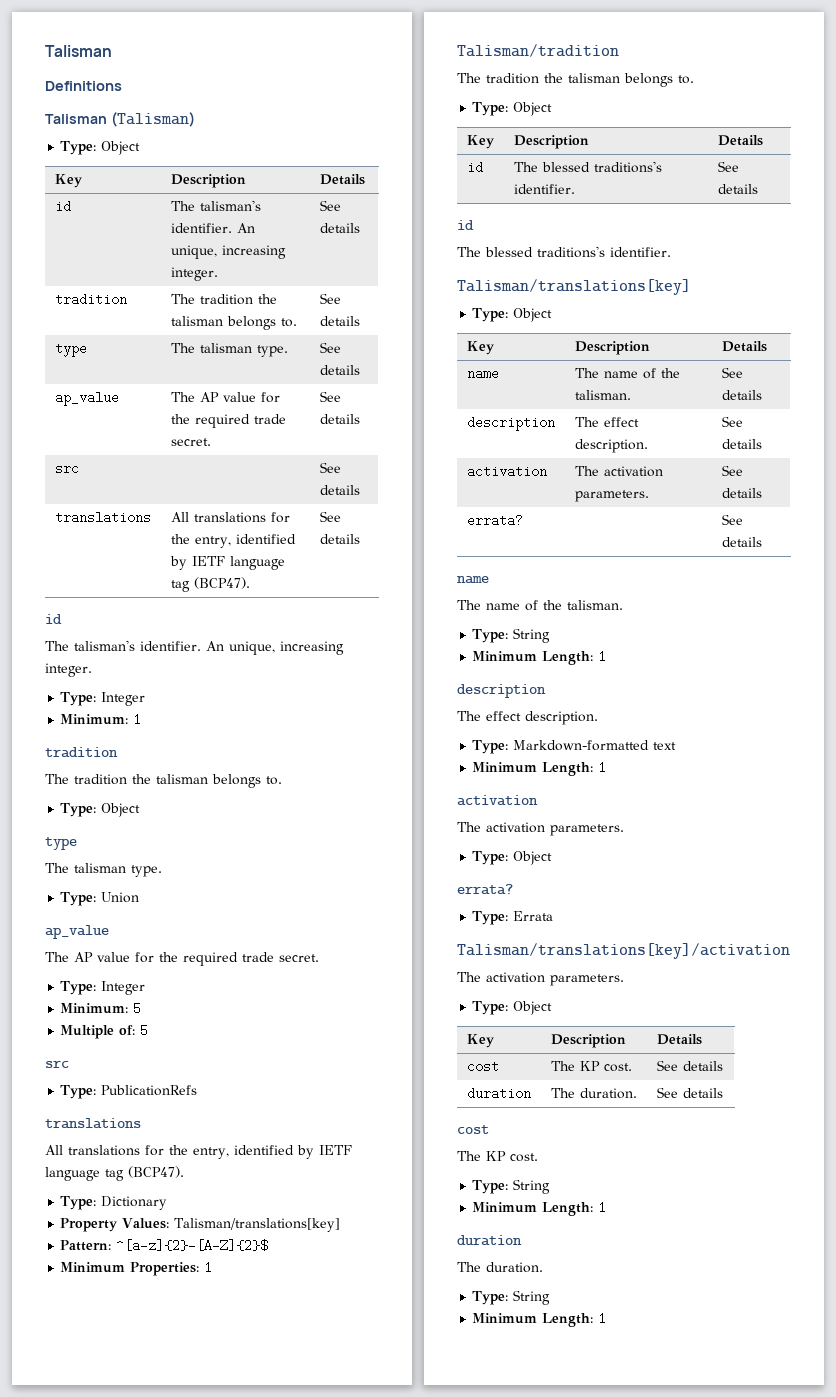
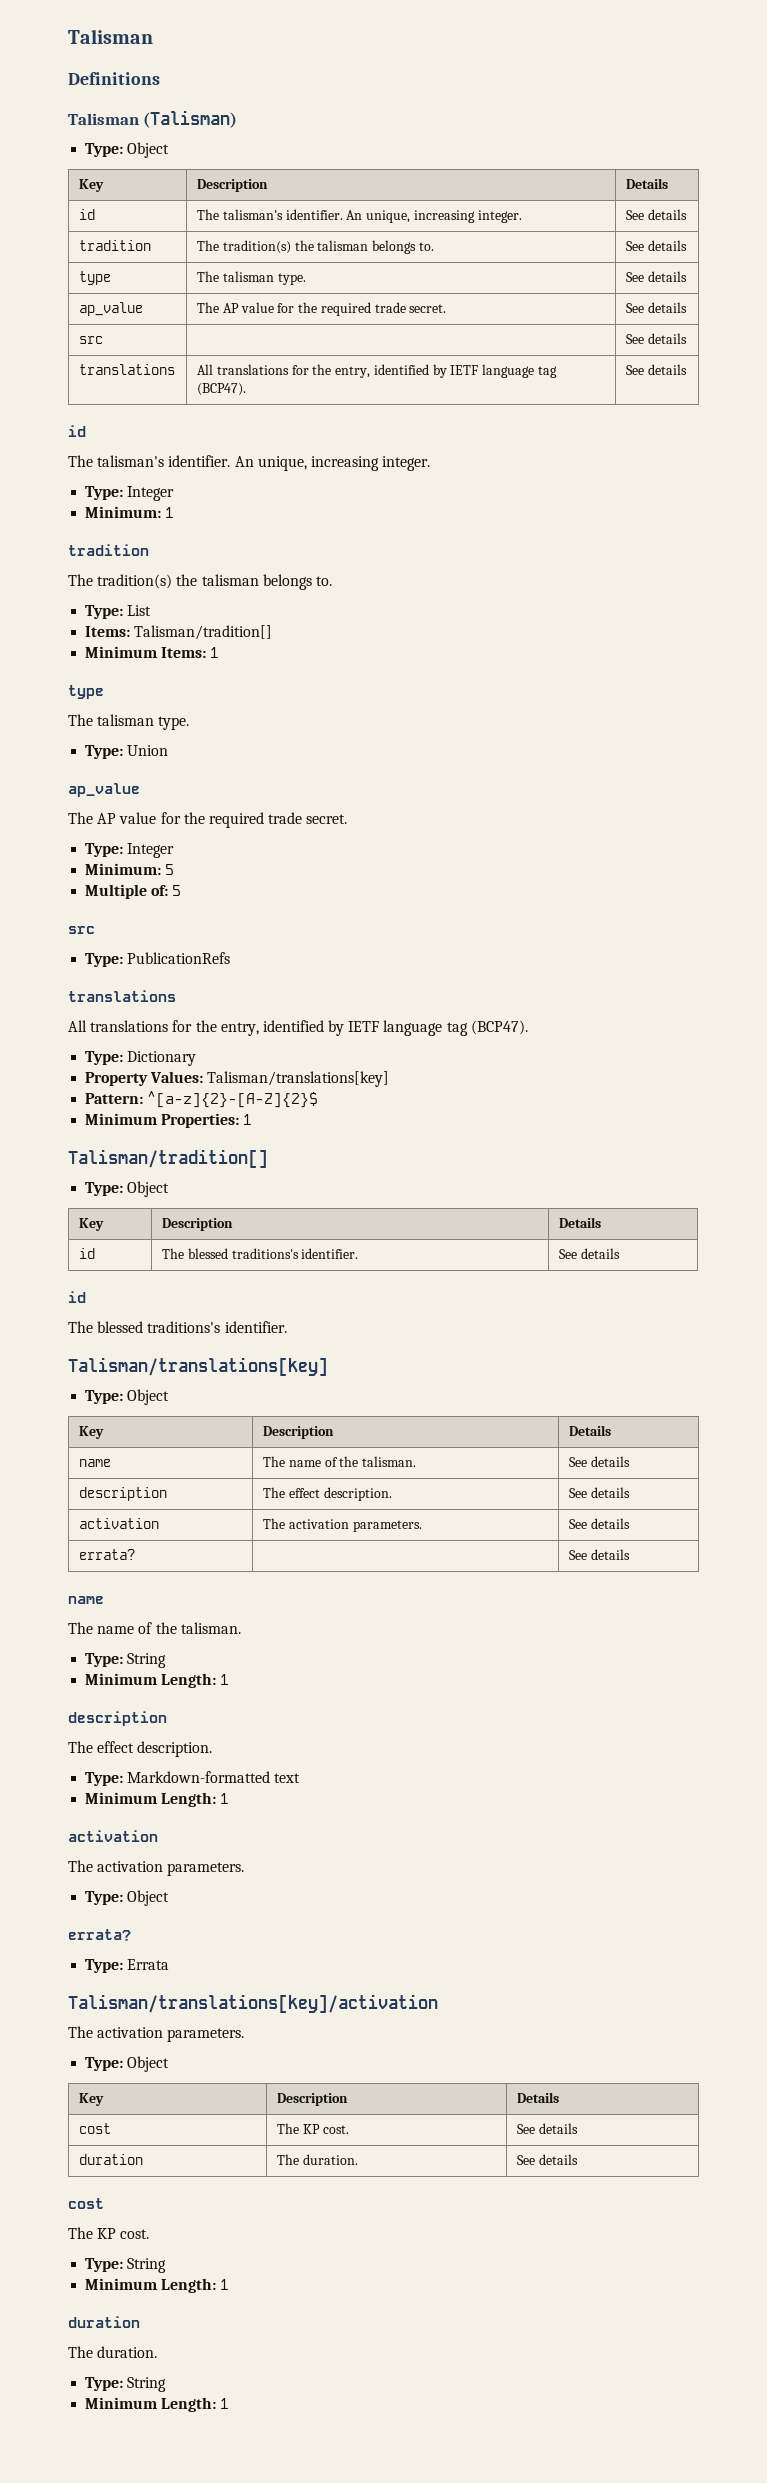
[199,294,253,305] tradition -> [222,240,291,254] tradition(s)
[74,774,282,788] [60,803,141,817] tradition the talisman belongs to. // Type: Object -> [97,574,332,590] [85,605,152,619] [85,625,273,640] [85,646,220,658] tradition(s) the talisman belongs to. // Type: List // Items: Talisman/tradition[] // Minimum Items: 1
[457,44,619,57] [457,73,694,87] Talisman/tradition // The tradition the talisman belongs to. -> [68,1149,268,1168] Talisman/tradition[]

